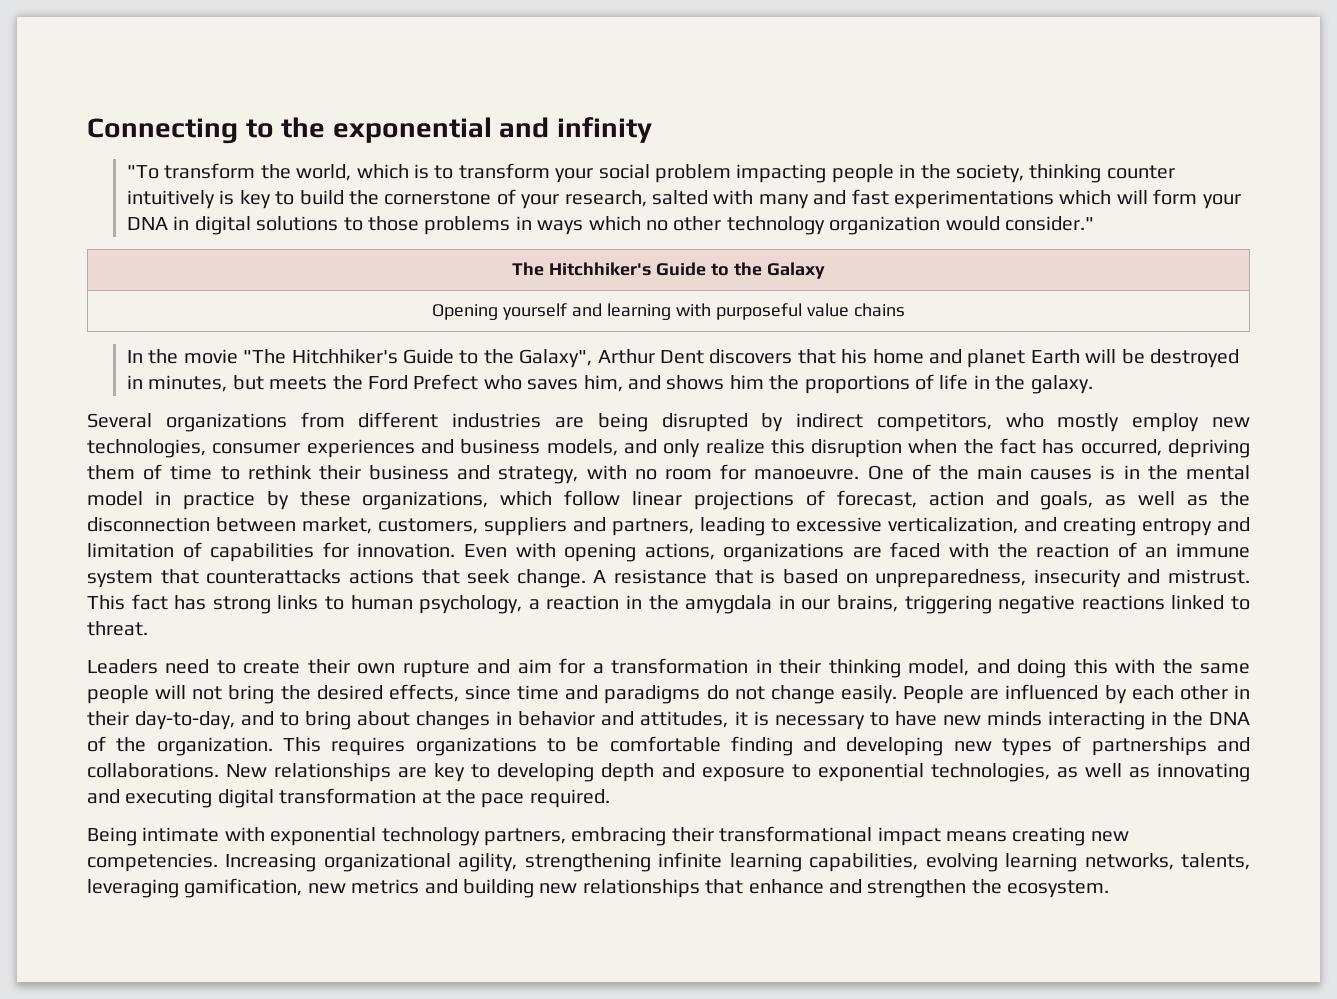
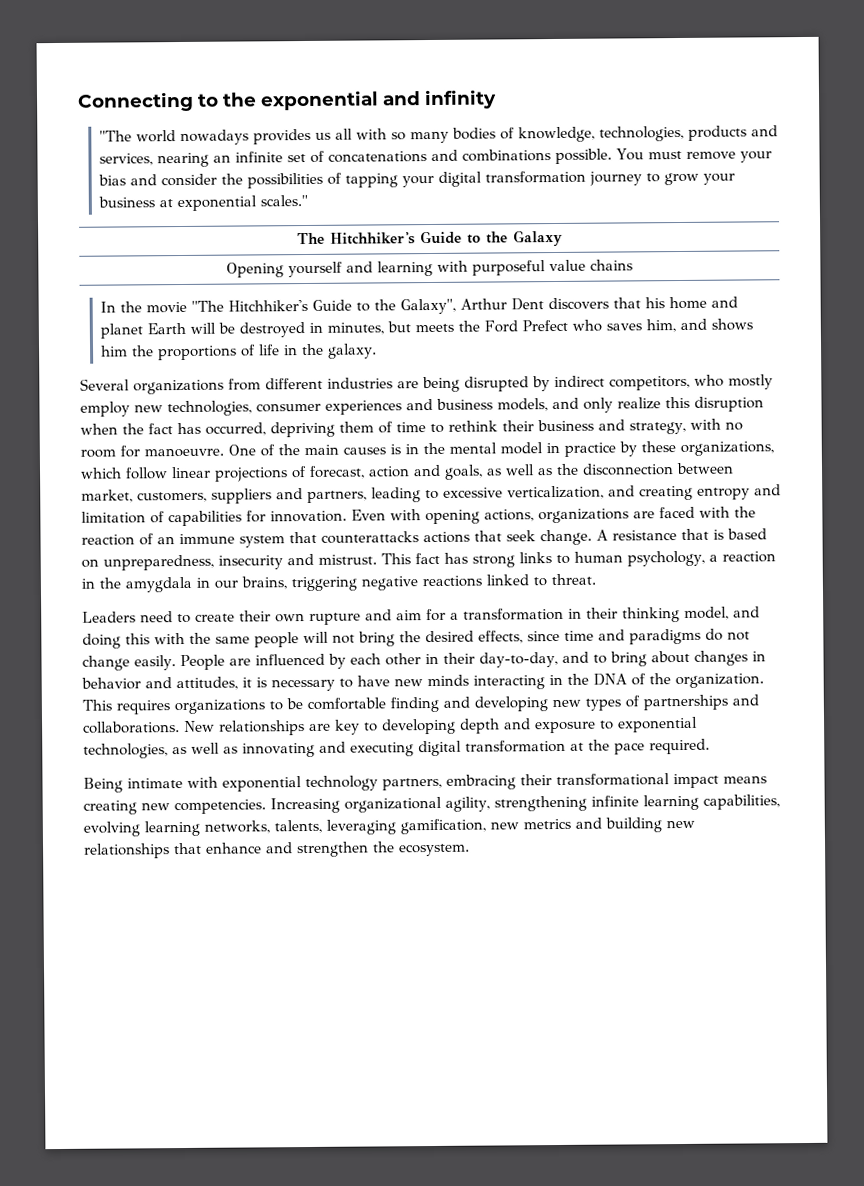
[126,163,1175,183] [126,189,1241,209] [126,216,1094,235] "To transform the world, which is to transform your social problem impacting people in the society, thinking counter intuitively is key to build the cornerstone of your research, salted with many and fast experimentations which will form your DNA in digital solutions to those problems in ways which no other technology organization would consider." -> [98,125,778,146] [98,148,772,168] [97,170,735,189] [97,194,308,212] "The world nowadays provides us all with so many bodies of knowledge, technologies, products and services, nearing an infinite set of concatenations and combinations possible. You must remove your bias and consider the possibilities of tapping your digital transformation journey to grow your business at exponential scales."

